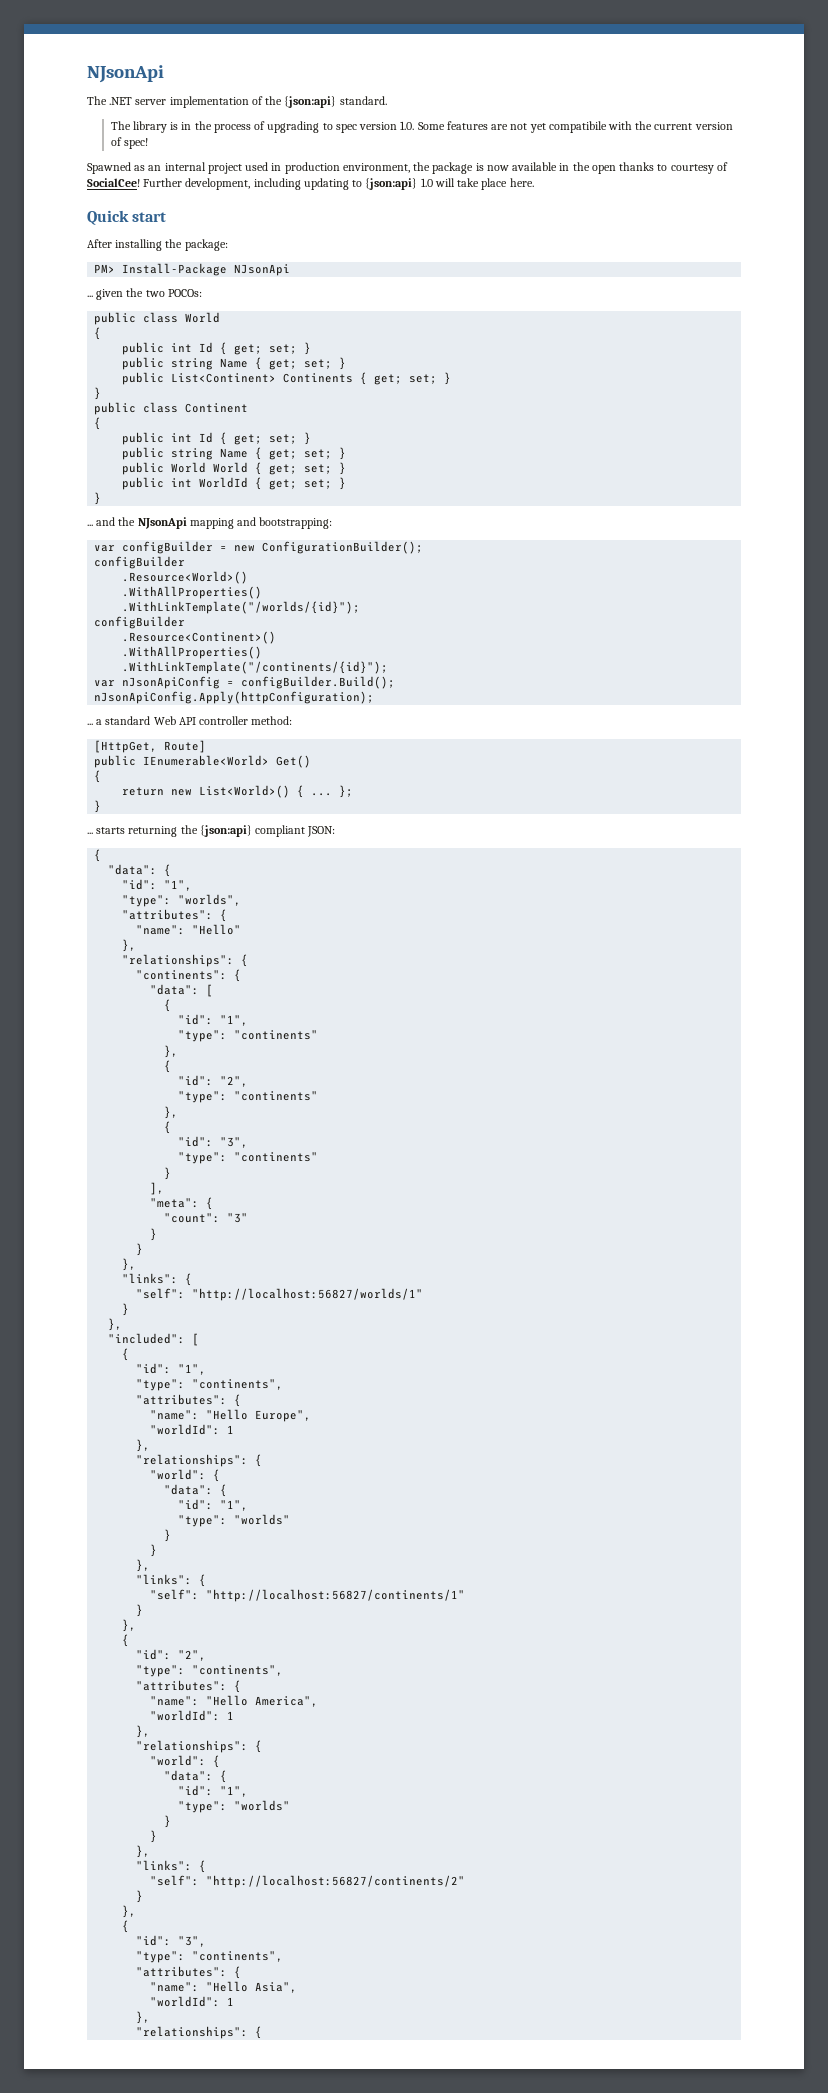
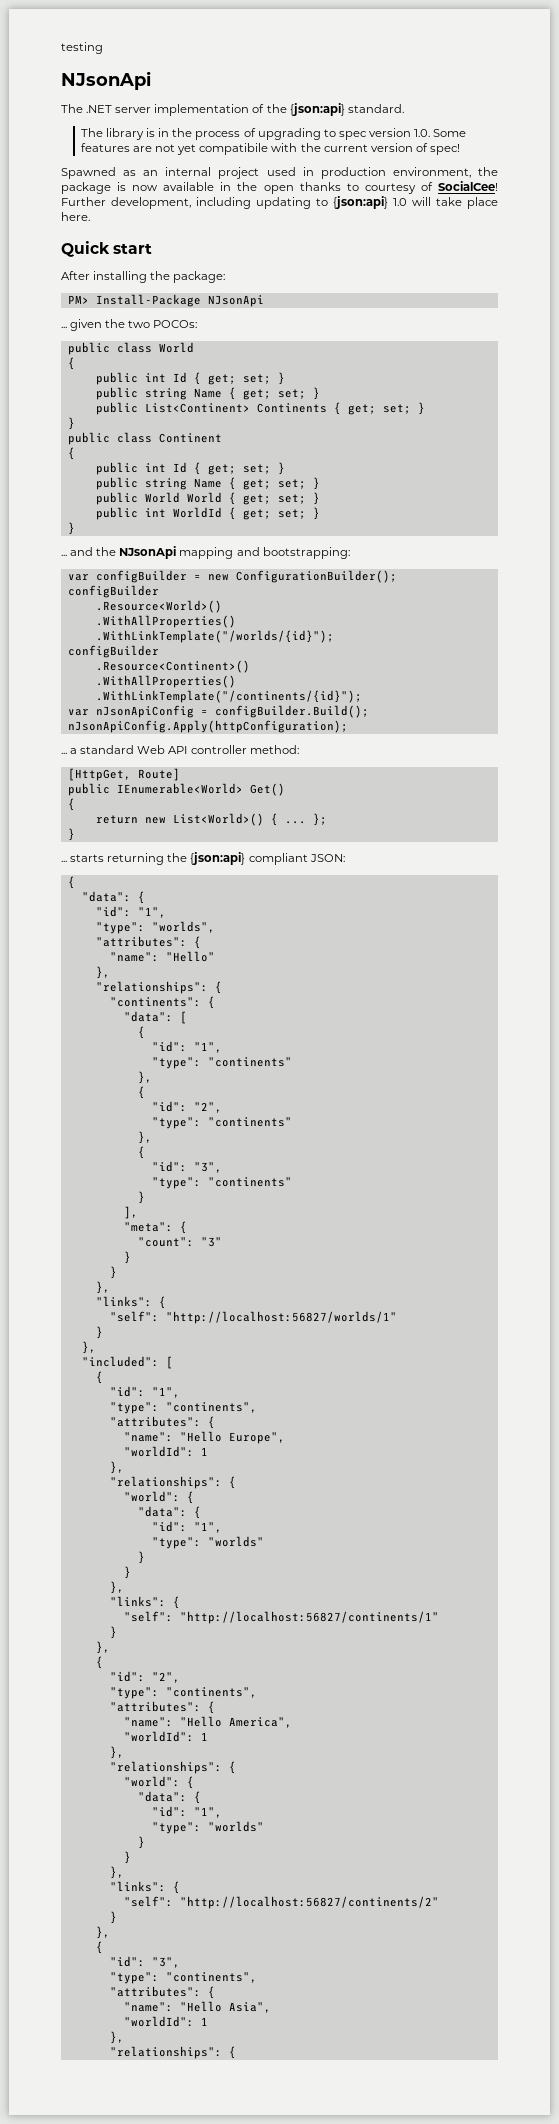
(87, 74) none -> [61,42,103,54] testing //

